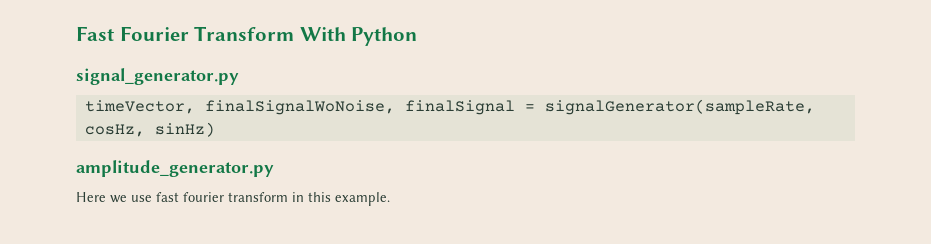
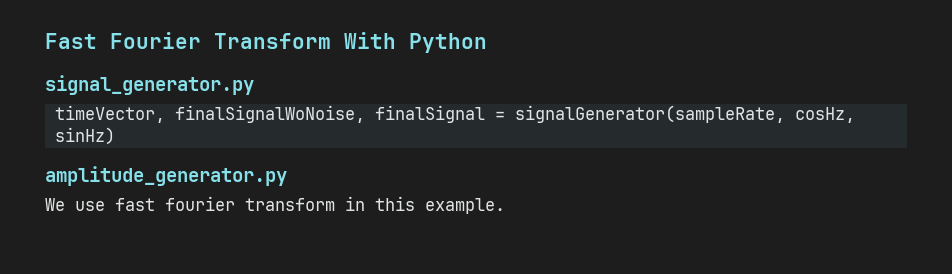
[76,192,127,203] Here we -> [45,198,65,211] We

